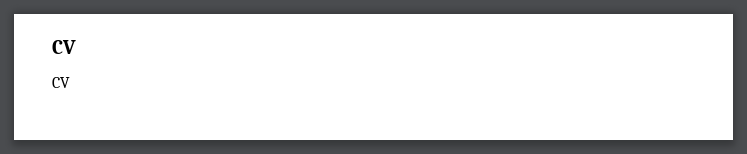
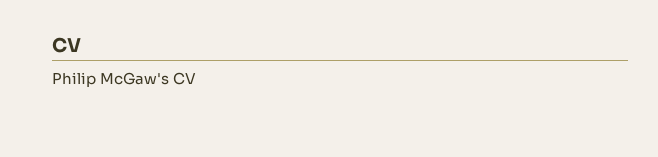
(76, 47) none -> [52,72,170,87] Philip McGaw's

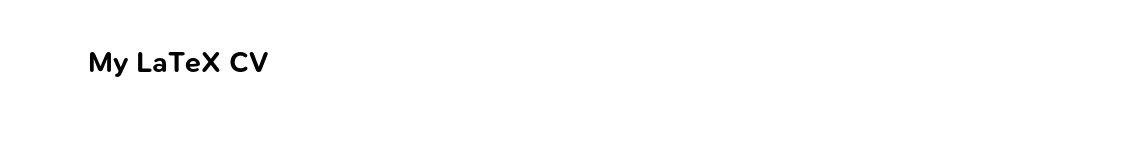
[52,37,81,53] [52,72,197,87] CV // Philip McGaw's CV -> [88,51,269,77] My LaTeX CV

